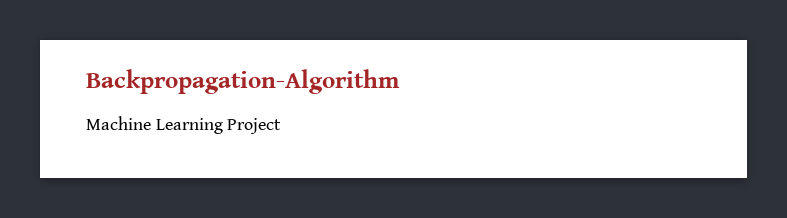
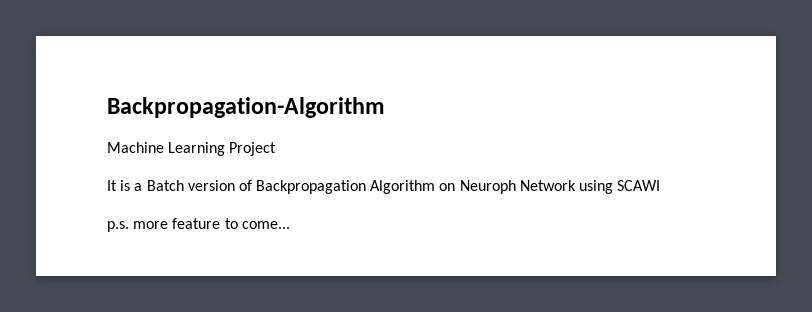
(282, 126) none -> [107,180,661,194] [107,218,290,232] // It is a Batch version of Backpropagation Algorithm on Neuroph Network using SCAWI // p.s. more feature to come...

